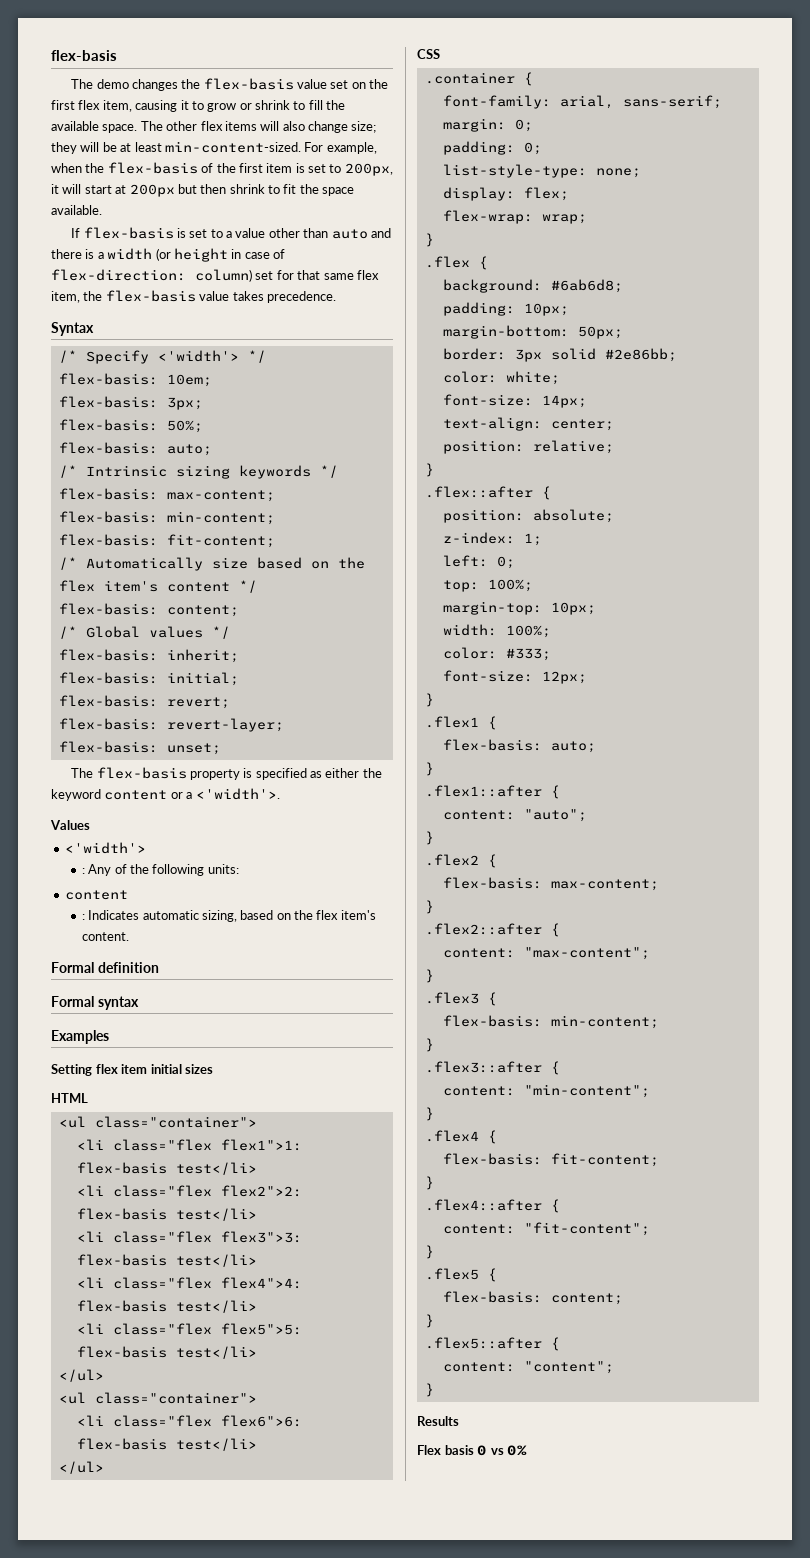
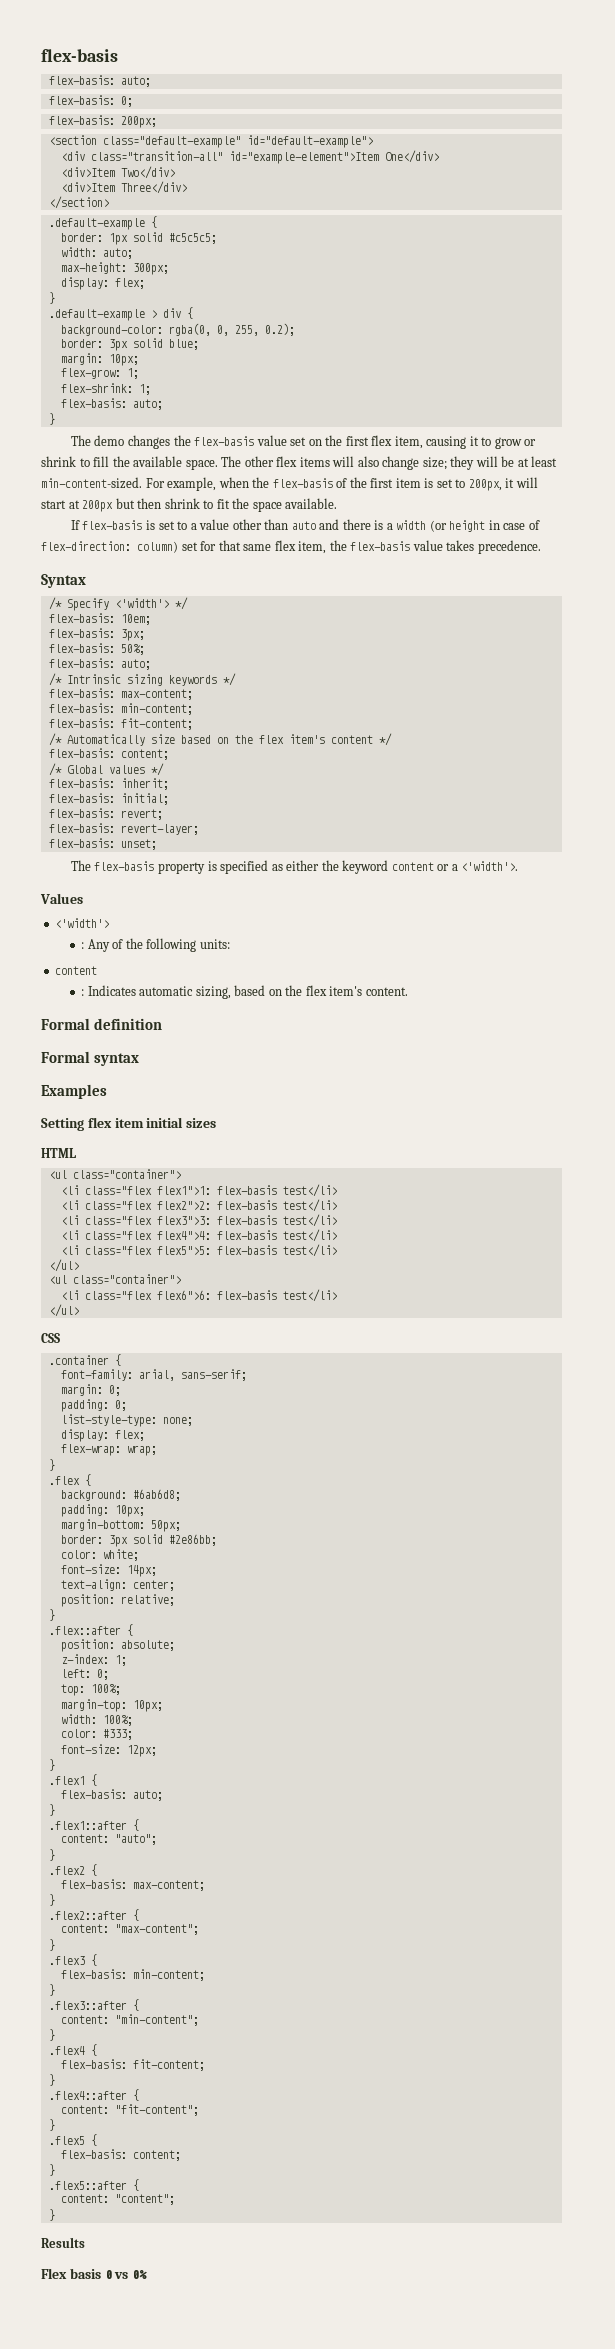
[51,50,117,61] flex-basis -> [41,49,118,62] [48,75,151,87] [48,95,133,107] [48,115,157,128] [48,135,373,148] [60,150,439,164] [60,166,175,179] [60,181,187,194] [48,196,109,209] [48,216,157,230] [60,232,217,245] [60,247,133,259] [60,262,169,275] [60,277,145,290] [48,292,55,304] [48,307,193,321] [60,323,295,336] [60,338,199,351] [60,353,139,366] [60,368,139,379] [60,383,151,395] [60,398,163,410] [48,413,55,425] flex-basis // flex-basis: auto; // flex-basis: 0; // flex-basis: 200px; // <section class="default-example" id="default-example"> // <div class="transition-all" id="example-element">Item One</div> // <div>Item Two</div> // <div>Item Three</div> // </section> // .default-example { // border: 1px solid #c5c5c5; // width: auto; // max-height: 300px; // display: flex; // } // .default-example > div { // background-color: rgba(0, 0, 255, 0.2); // border: 3px solid blue; // margin: 10px; // flex-grow: 1; // flex-shrink: 1; // flex-basis: auto; // }

